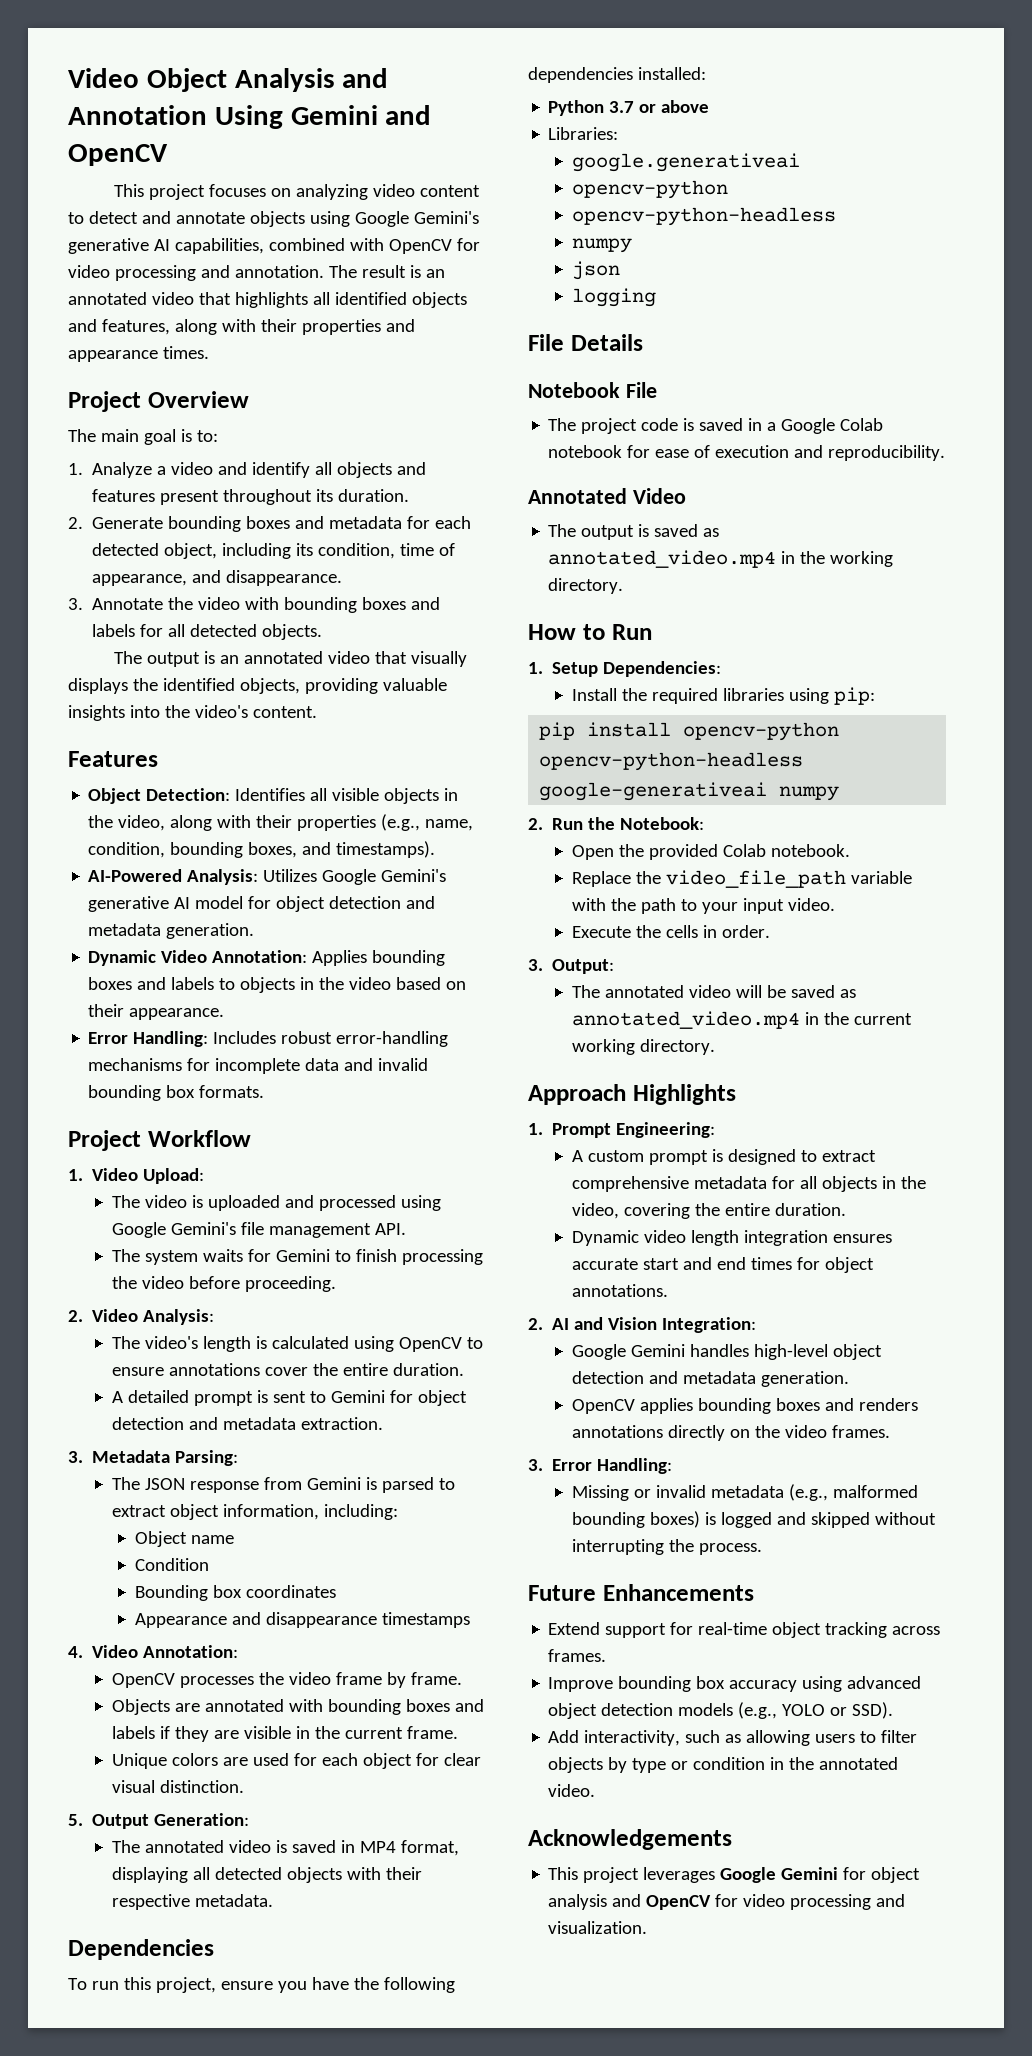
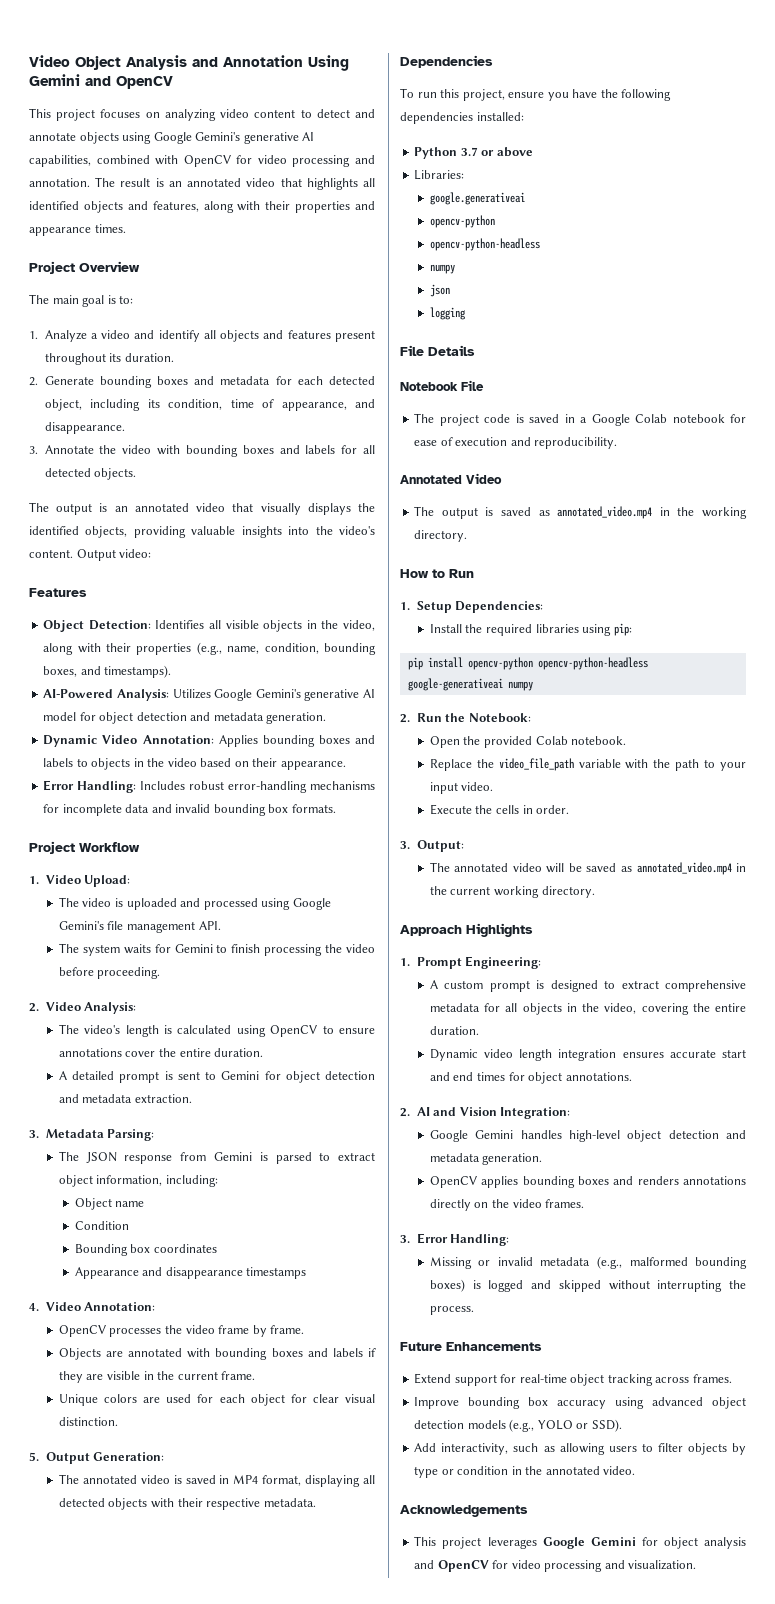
(317, 712) none -> [76,549,152,561] Output video:

